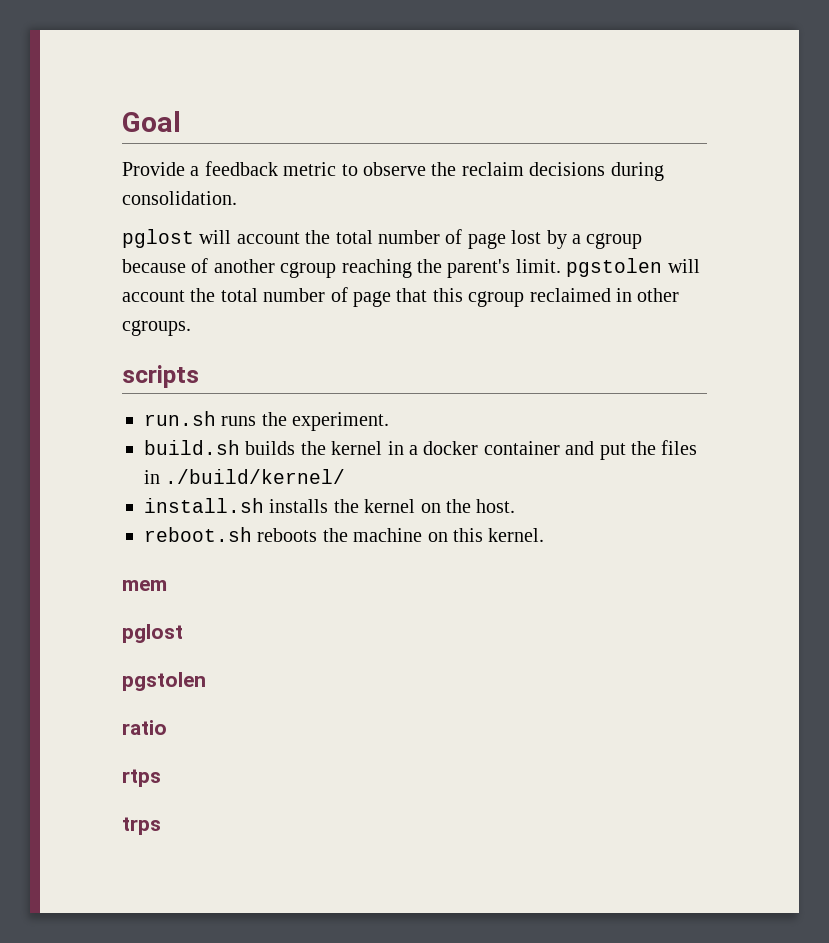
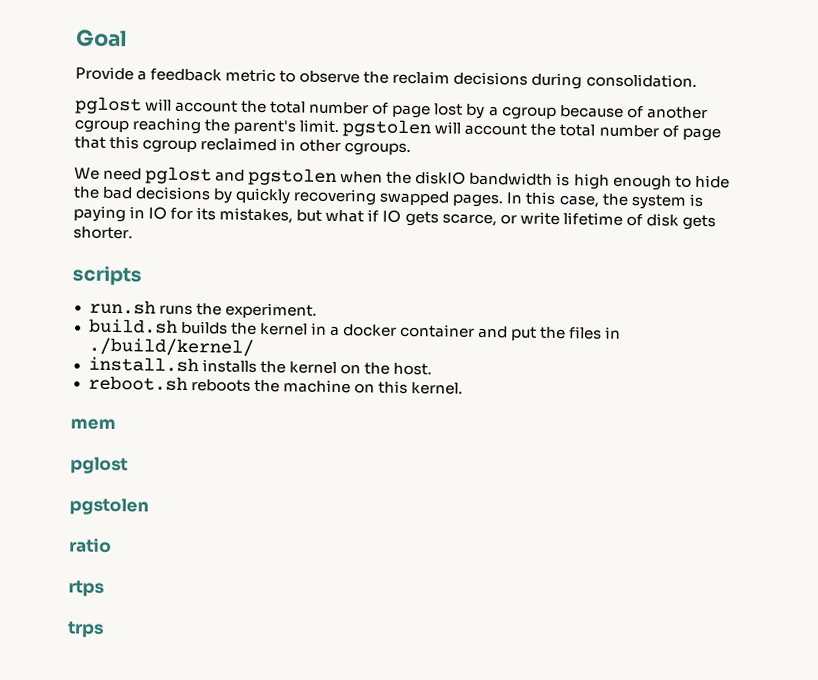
(191, 328) none -> [74,166,730,191] [73,186,704,210] [73,205,716,231] [73,226,133,240] // We need pglost and pgstolen when the diskIO bandwidth is high enough to hide the bad decisions by quickly recovering swapped pages. In this case, the system is paying in IO for its mistakes, but what if IO gets scarce, or write lifetime of disk gets shorter.

